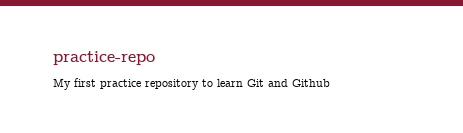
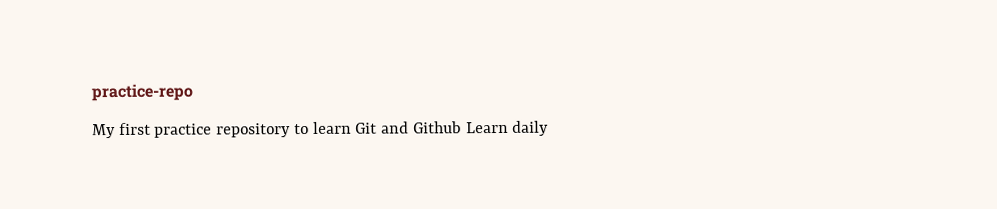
(330, 83) none -> [465,120,550,136] Learn daily

